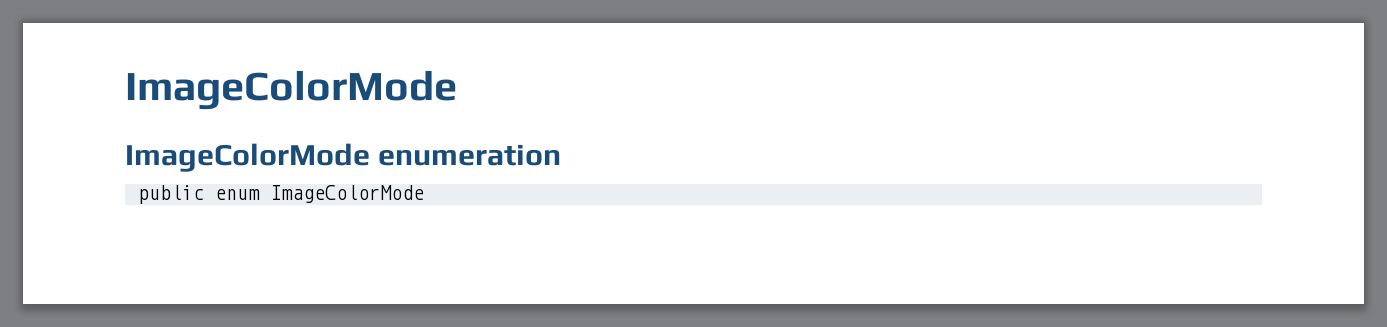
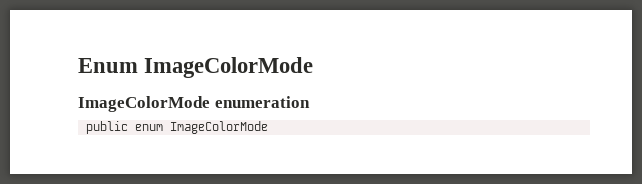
(125, 90) none -> [78,58,138,73] Enum

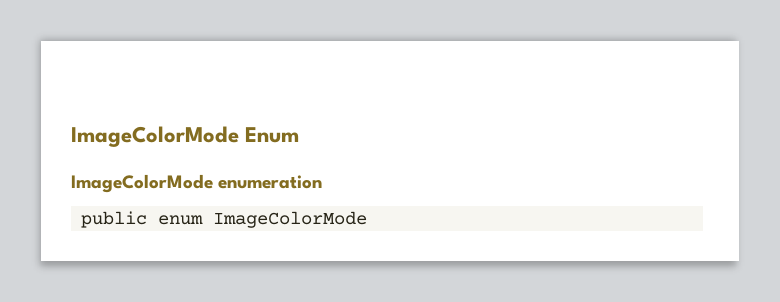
(78, 65) none -> [71,126,239,147] ImageColorMode
[144,57,314,78] ImageColorMode -> (300, 135) none

